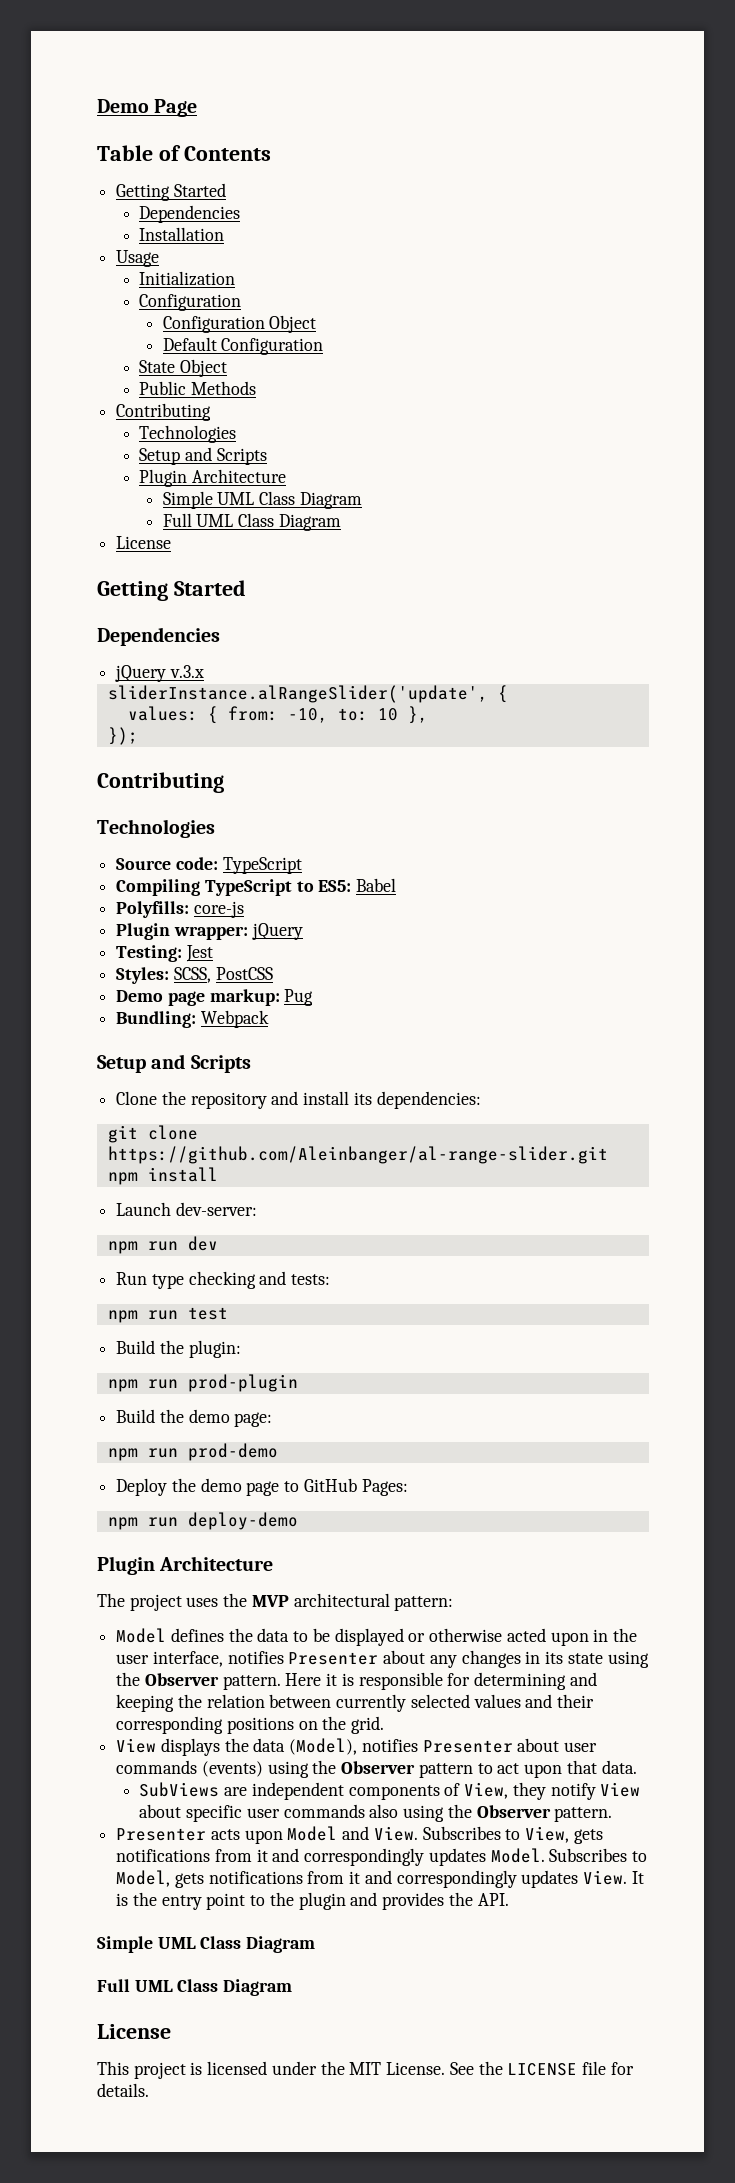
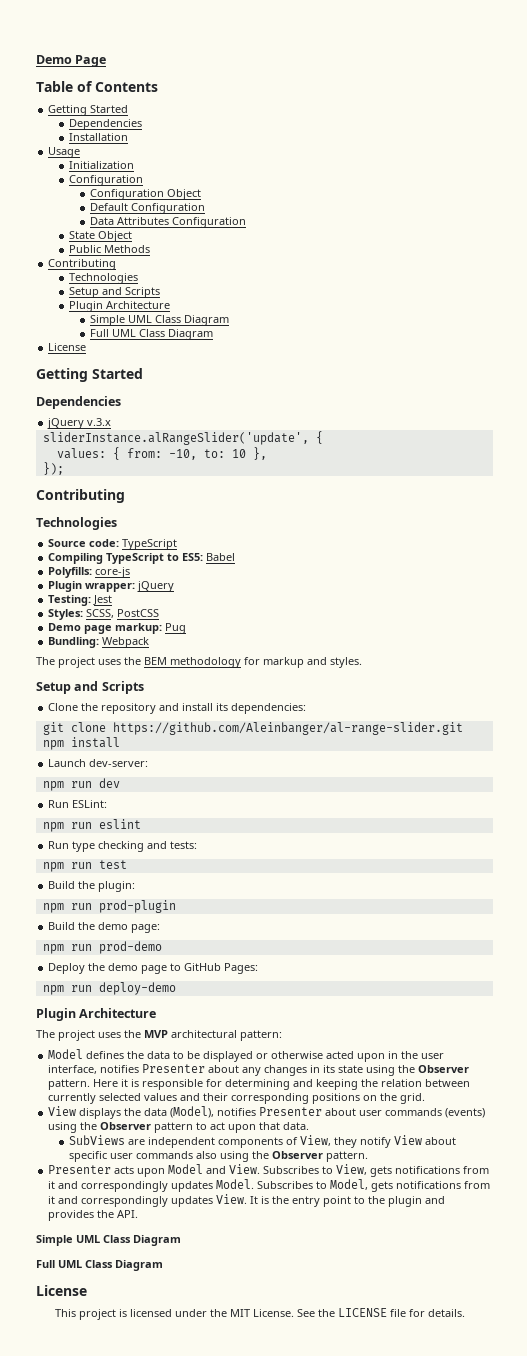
(324, 346) none -> [89,217,246,228] // Data Attributes Configuration
(269, 1019) none -> [36,657,362,668] // The project uses the BEM methodology for markup and styles.
(218, 1243) none -> [48,800,108,808] [42,819,141,832] // Run ESLint: // npm run eslint

